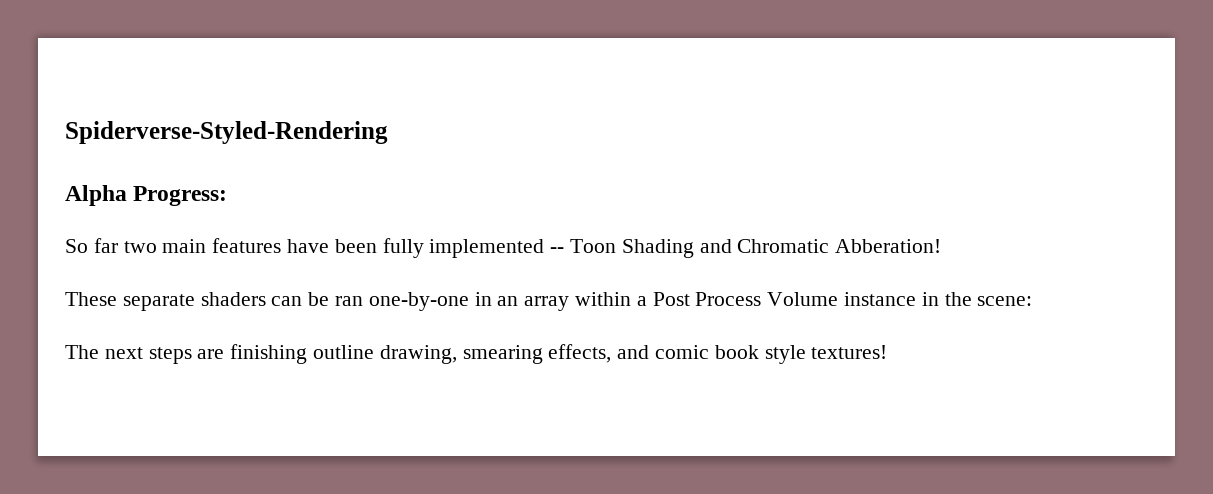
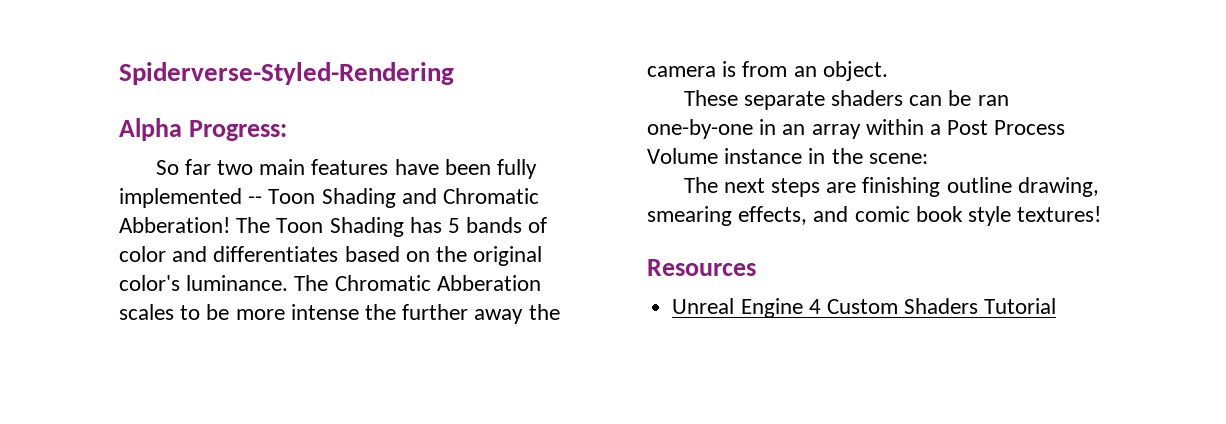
(942, 246) none -> [236,217,548,237] [119,246,543,266] [119,275,541,291] [119,304,560,324] [647,61,888,81] The Toon Shading has 5 bands of color and differentiates based on the original color's luminance. The Chromatic Abberation scales to be more intense the further away the camera is from an object.
(888, 352) none -> [647,259,756,276] [672,298,1057,318] // Resources // Unreal Engine 4 Custom Shaders Tutorial

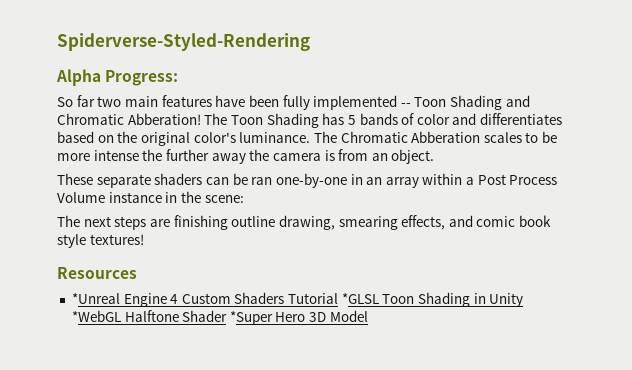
[672,298,735,314] Unreal -> [71,293,120,304] *Unreal
(1057, 306) none -> [341,292,524,307] [71,310,368,325] *GLSL Toon Shading in Unity *WebGL Halftone Shader *Super Hero 3D Model

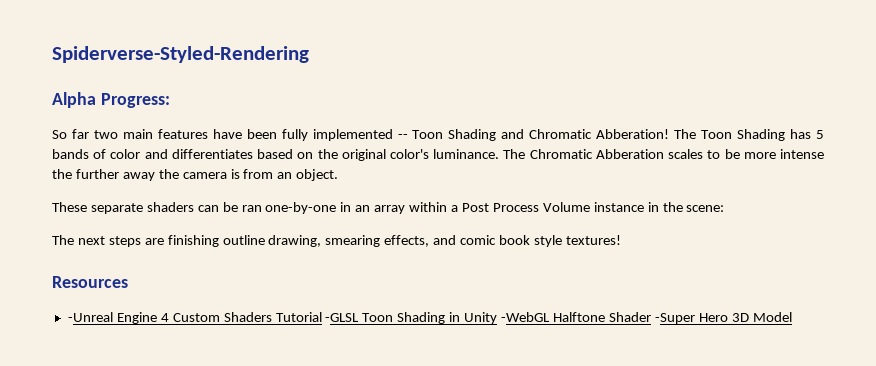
[71,293,120,304] *Unreal -> [67,312,113,322] -Unreal
[341,293,379,304] *GLSL -> [325,313,360,322] -GLSL
[71,310,121,322] *WebGL -> [501,312,551,322] -WebGL
[229,311,273,325] *Super -> [654,313,695,324] -Super

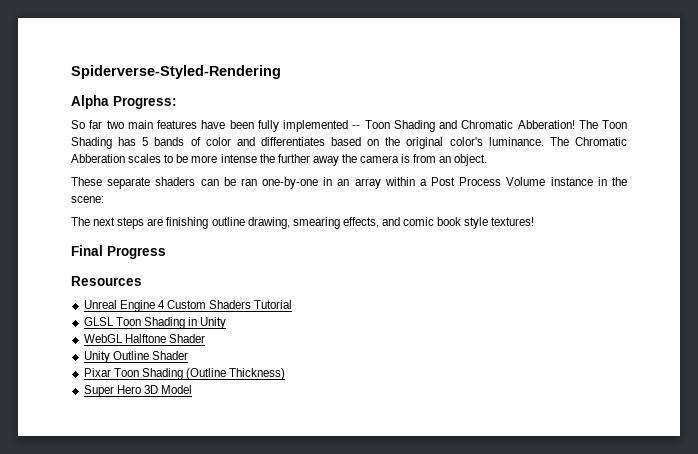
(621, 240) none -> [71,245,166,259] // Final Progress
[67,312,113,322] -Unreal -> [83,300,117,309] Unreal
[325,313,360,322] -GLSL -> [83,317,114,326] // GLSL
[501,312,551,322] -WebGL -> [83,334,123,343] // WebGL
[654,313,695,324] -Super -> [83,351,188,363] [83,368,286,380] [83,385,114,397] // Unity Outline Shader // Pixar Toon Shading (Outline Thickness) // Super

